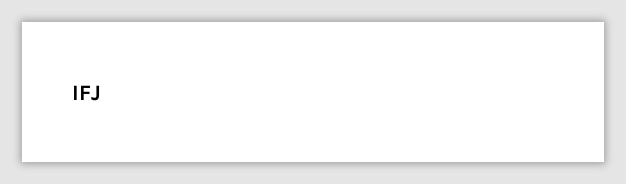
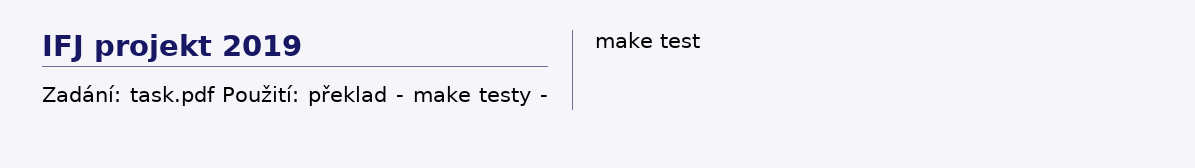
(101, 93) none -> [94,34,302,62] [42,85,548,106] [595,32,700,48] projekt 2019 // Zadání: task.pdf Použití: překlad - make testy - make test

